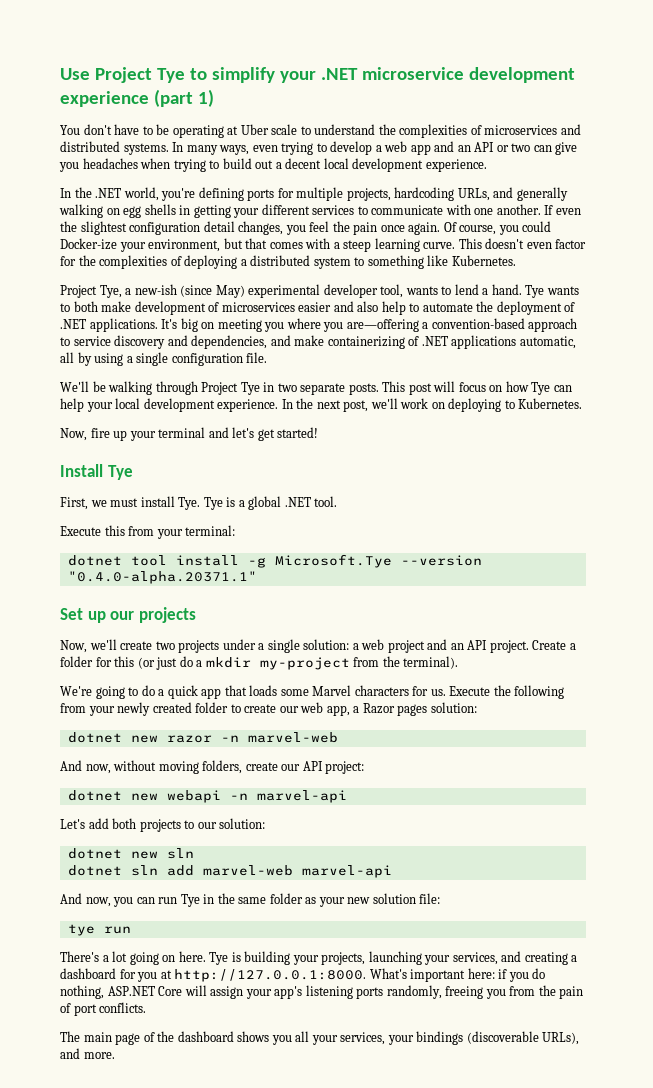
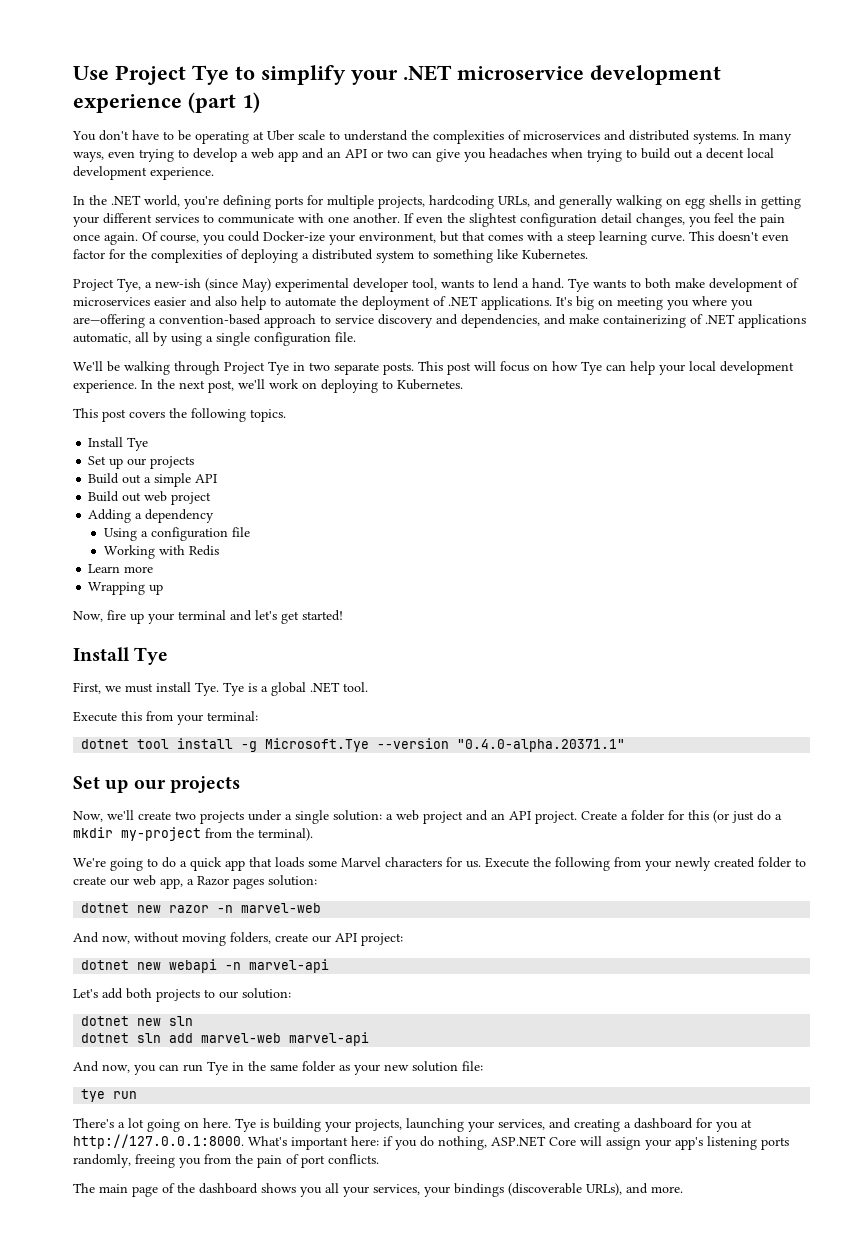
(583, 403) none -> [73,408,286,422] [88,437,149,451] [88,456,195,469] [88,473,218,487] [88,491,212,505] [88,509,215,523] [104,527,251,541] [104,545,220,559] [88,564,154,573] [88,582,164,595] // This post covers the following topics. // Install Tye // Set up our projects // Build out a simple API // Build out web project // Adding a dependency // Using a configuration file // Working with Redis // Learn more // Wrapping up

